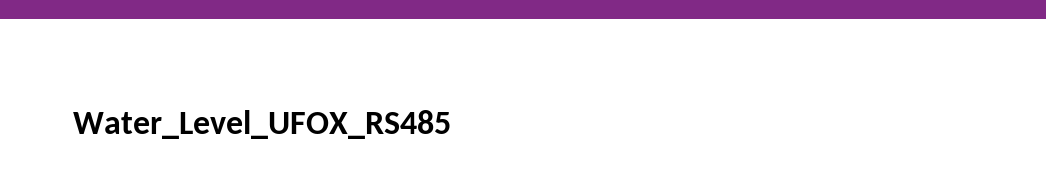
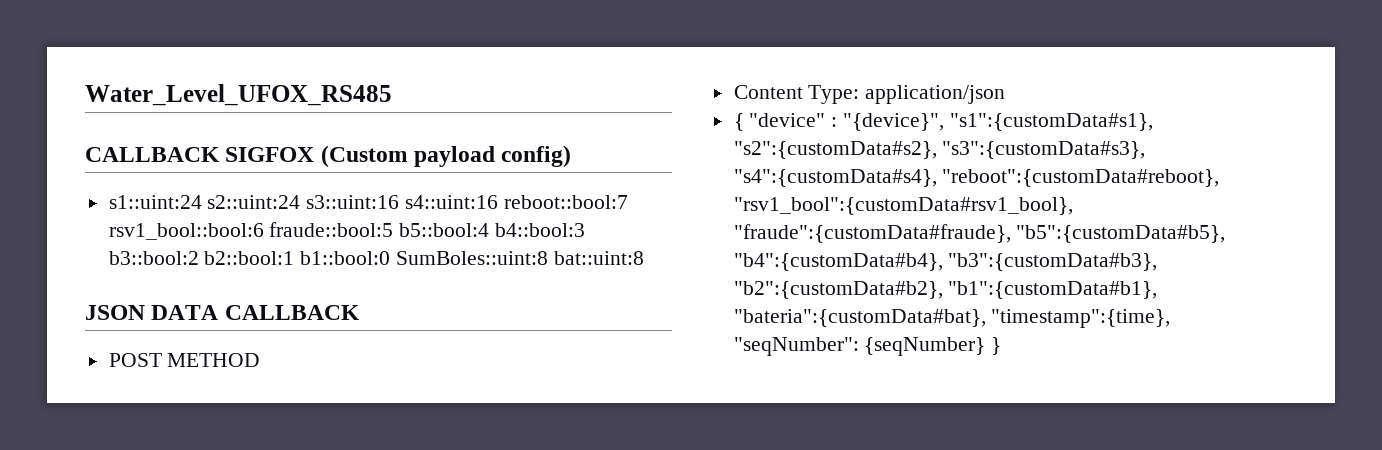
(451, 124) none -> [85,145,572,167] [108,195,628,209] [108,222,586,240] [108,251,644,265] [85,305,360,320] [108,353,261,367] [733,85,1006,104] [733,113,1153,131] [733,141,1146,159] [733,169,1220,187] [733,197,1073,215] [733,224,1226,243] [733,253,1158,271] [733,281,1158,299] [733,309,1171,328] [733,337,1002,356] // CALLBACK SIGFOX (Custom payload config) // s1::uint:24 s2::uint:24 s3::uint:16 s4::uint:16 reboot::bool:7 rsv1_bool::bool:6 fraude::bool:5 b5::bool:4 b4::bool:3 b3::bool:2 b2::bool:1 b1::bool:0 SumBoles::uint:8 bat::uint:8 // JSON DATA CALLBACK // POST METHOD // Content Type: application/json // { "device" : "{device}", "s1":{customData#s1}, "s2":{customData#s2}, "s3":{customData#s3}, "s4":{customData#s4}, "reboot":{customData#reboot}, "rsv1_bool":{customData#rsv1_bool}, "fraude":{customData#fraude}, "b5":{customData#b5}, "b4":{customData#b4}, "b3":{customData#b3}, "b2":{customData#b2}, "b1":{customData#b1}, "bateria":{customData#bat}, "timestamp":{time}, "seqNumber": {seqNumber} }

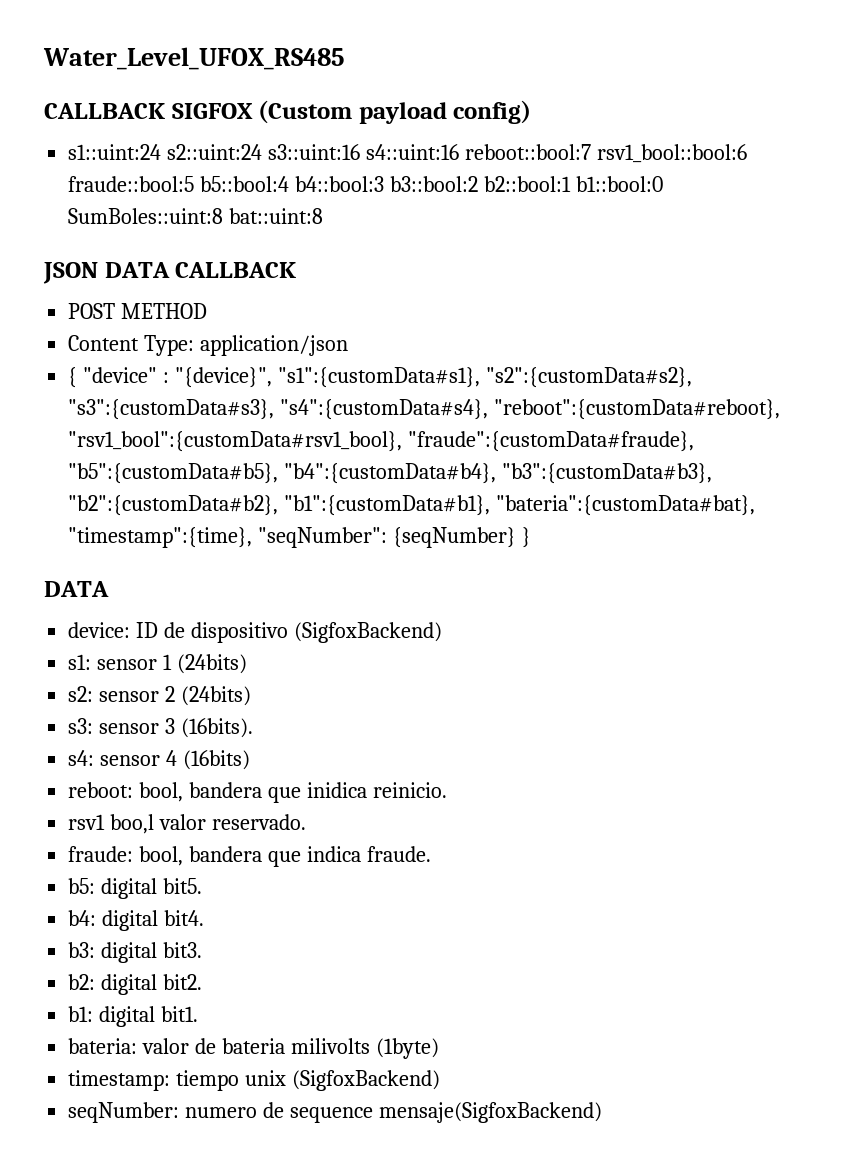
(1002, 346) none -> [44,581,109,597] [68,622,442,643] [68,654,248,674] [68,686,252,706] [68,718,254,738] [68,750,251,770] [68,782,447,803] [68,814,307,834] [68,846,431,867] [68,878,203,899] [68,910,205,931] [68,942,203,963] [68,974,203,995] [68,1006,199,1027] [68,1038,439,1059] [68,1070,441,1091] [68,1102,602,1123] // DATA // device: ID de dispositivo (SigfoxBackend) // s1: sensor 1 (24bits) // s2: sensor 2 (24bits) // s3: sensor 3 (16bits). // s4: sensor 4 (16bits) // reboot: bool, bandera que inidica reinicio. // rsv1 boo,l valor reservado. // fraude: bool, bandera que indica fraude. // b5: digital bit5. // b4: digital bit4. // b3: digital bit3. // b2: digital bit2. // b1: digital bit1. // bateria: valor de bateria milivolts (1byte) // timestamp: tiempo unix (SigfoxBackend) // seqNumber: numero de sequence mensaje(SigfoxBackend)

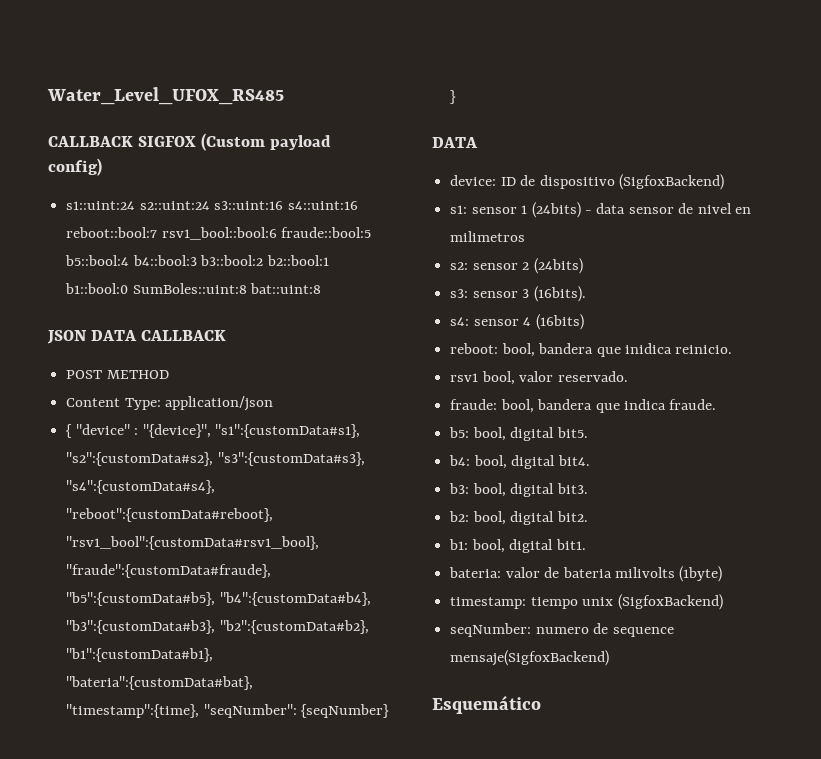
(248, 664) none -> [584,203,752,214] [450,231,526,242] - data sensor de nivel en milimetros
[110,814,155,834] boo,l -> [481,371,515,385] bool,
(96, 886) none -> [472,427,506,441] bool,
(97, 918) none -> [473,455,507,469] bool,
(96, 950) none -> [472,483,506,497] bool,
(96, 982) none -> [472,511,506,525] bool,
(94, 1014) none -> [471,539,505,553] bool,
(602, 1112) none -> [432,695,541,714] // Esquemático

